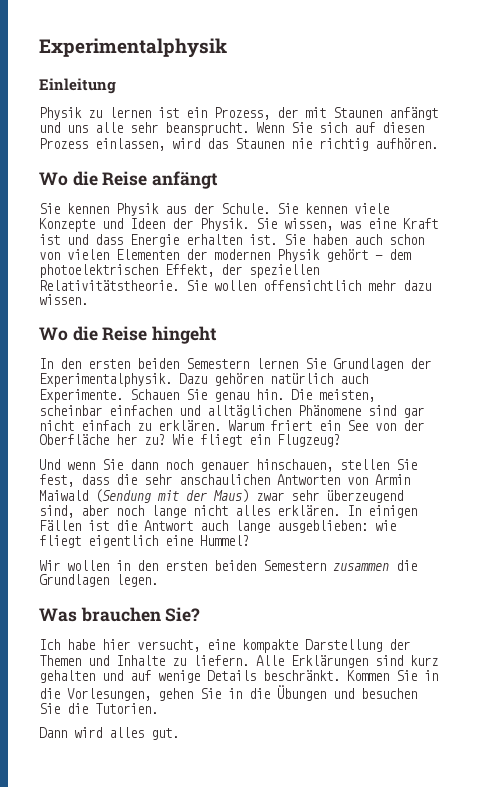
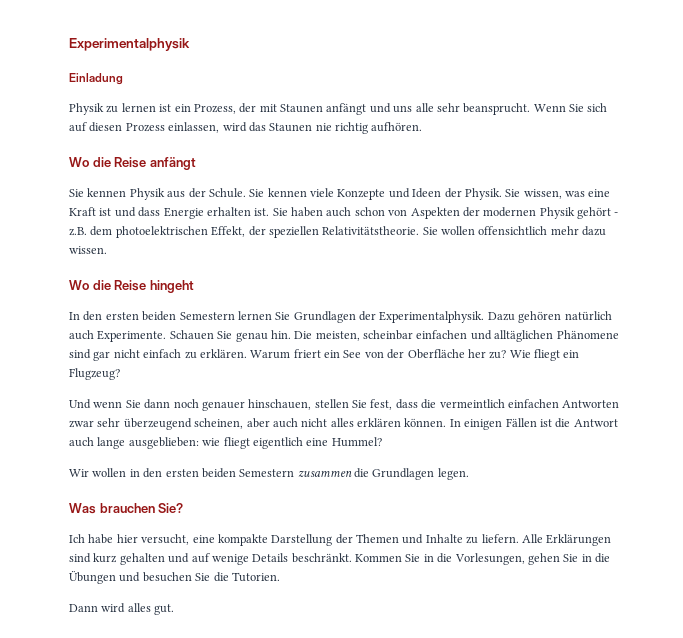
[39,78,116,94] Einleitung -> [69,73,123,85] Einladung
[67,249,179,260] vielen Elementen -> [410,207,460,219] Aspekten
(383, 257) none -> [69,227,87,236] z.B.
[144,474,410,485] [39,489,403,503] [39,505,340,518] sehr anschaulichen Antworten von Armin Maiwald (Sendung mit der Maus) zwar sehr überzeugend sind, aber noch lange nicht alles erklären. -> [439,399,620,408] [69,418,447,430] vermeintlich einfachen Antworten zwar sehr überzeugend scheinen, aber auch nicht alles erklären können.

